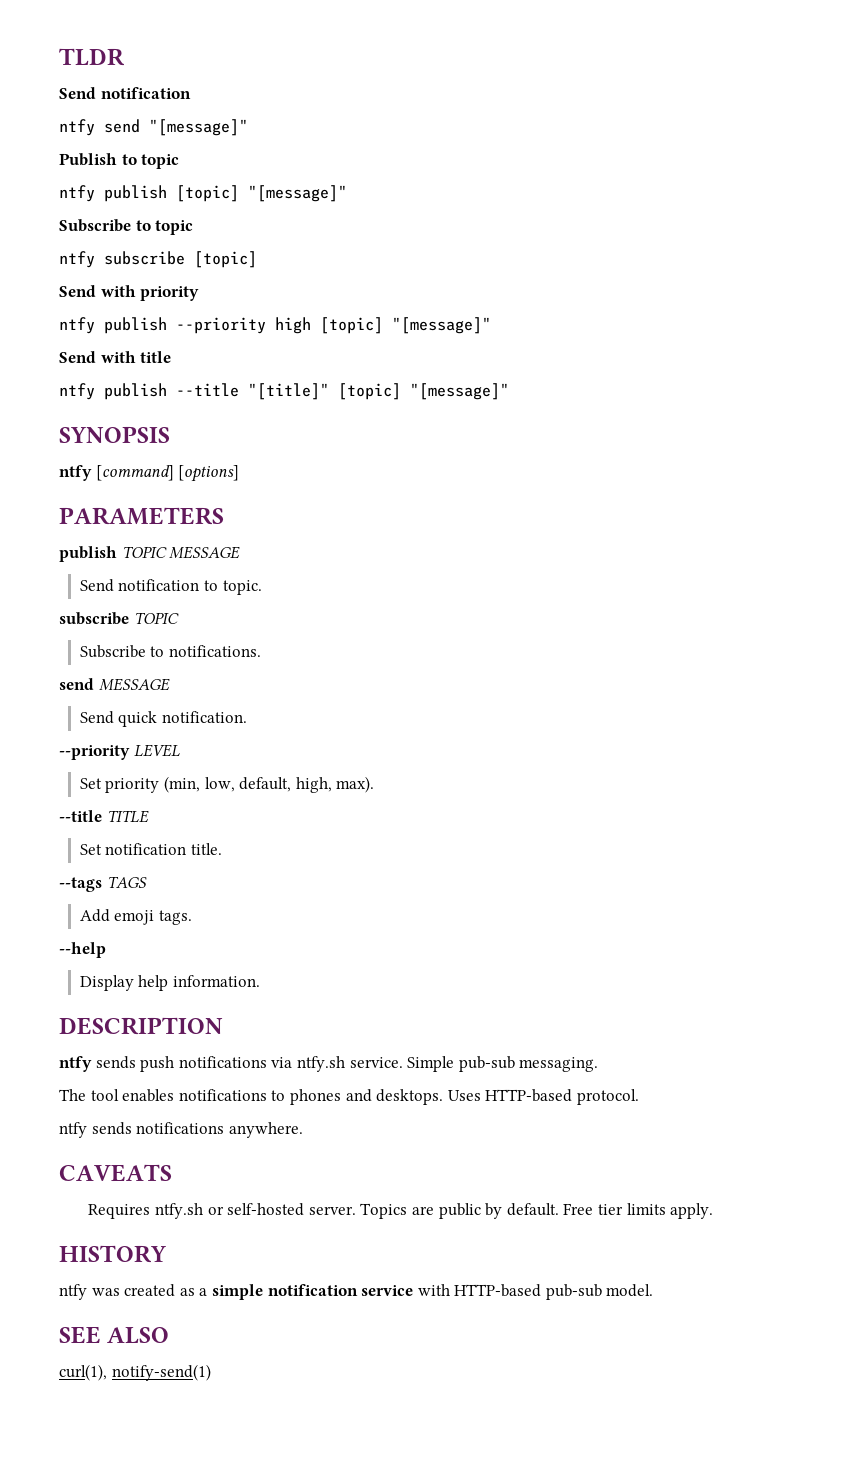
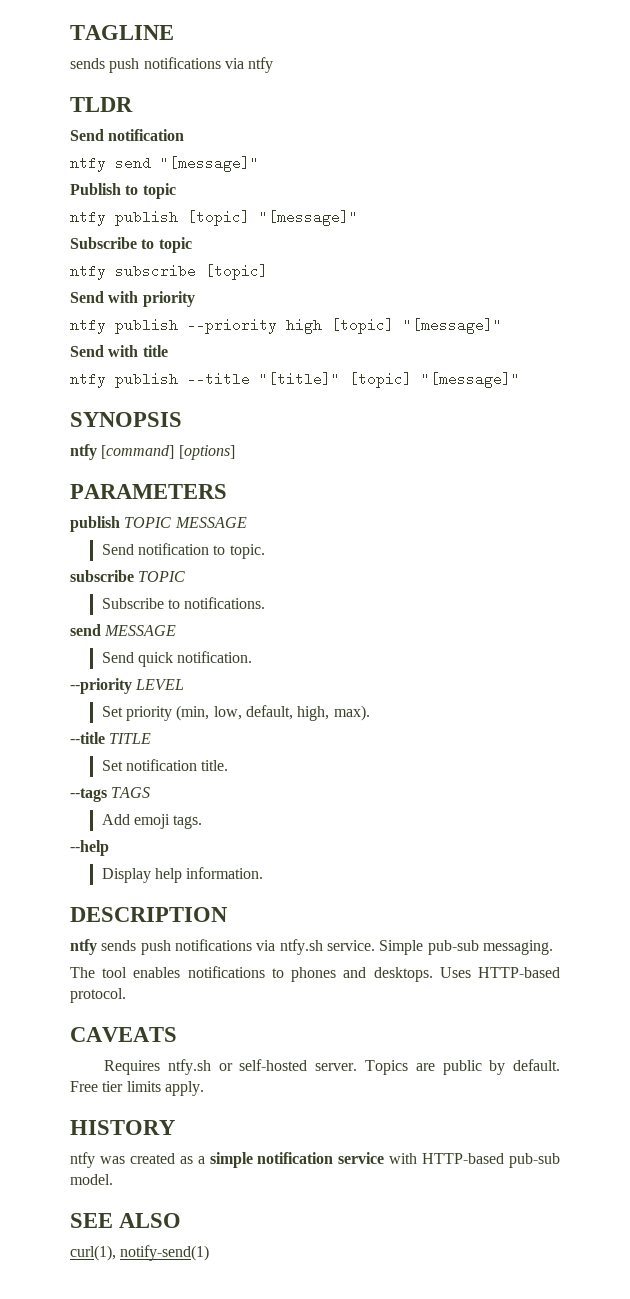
(59, 57) none -> [70,25,174,40] [70,57,274,73] TAGLINE // sends push notifications via ntfy //
[59,1122,303,1138] // ntfy sends notifications anywhere. -> (126, 995) none

